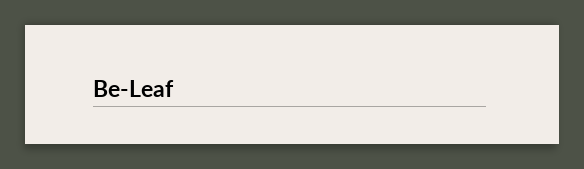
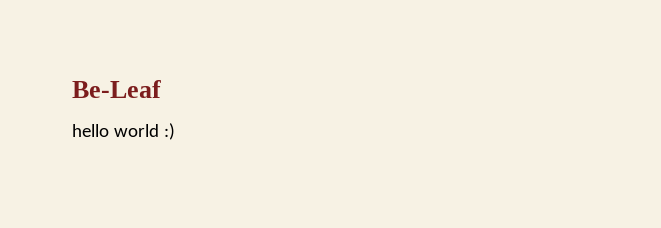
(174, 88) none -> [72,123,175,140] // hello world :)

